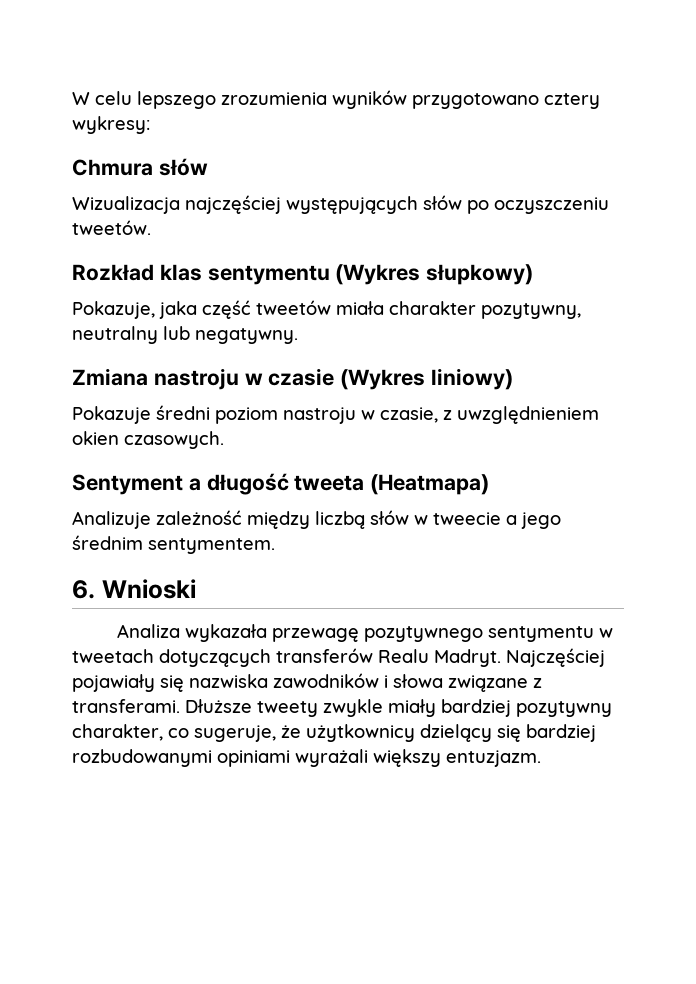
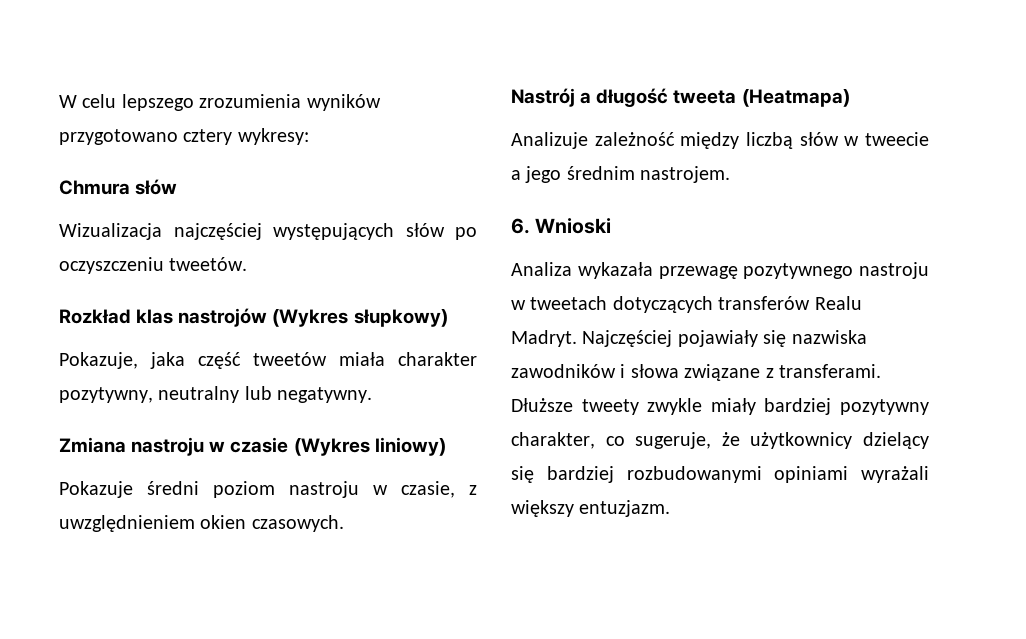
[207,265,330,285] sentymentu -> [178,308,268,327] nastrojów
[72,474,183,495] Sentyment -> [511,88,575,107] Nastrój
[148,538,275,554] sentymentem. -> [640,166,731,183] nastrojem.
[488,626,595,642] sentymentu -> [859,262,929,279] nastroju

